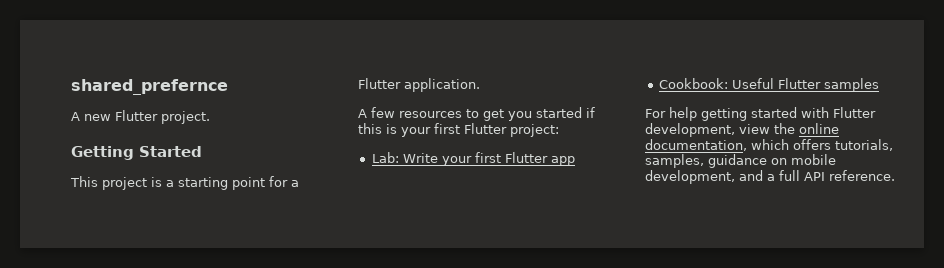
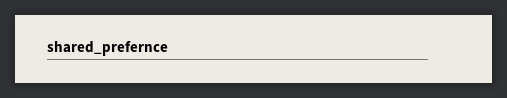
[71,110,210,124] [71,146,202,160] [70,176,299,190] [358,78,480,92] [358,107,595,121] [358,123,559,137] [371,152,575,166] [658,78,879,92] [645,107,876,121] [645,123,839,137] [645,139,893,151] [645,154,836,168] [645,170,895,184] // A new Flutter project. // Getting Started // This project is a starting point for a Flutter application. // A few resources to get you started if this is your first Flutter project: // Lab: Write your first Flutter app // Cookbook: Useful Flutter samples // For help getting started with Flutter development, view the online documentation, which offers tutorials, samples, guidance on mobile development, and a full API reference. -> (168, 48) none

